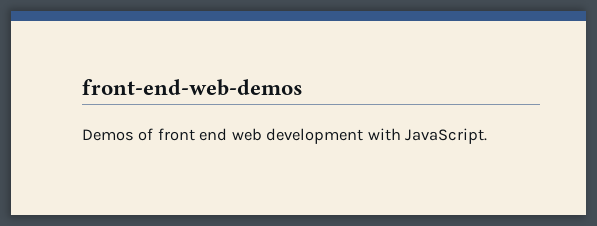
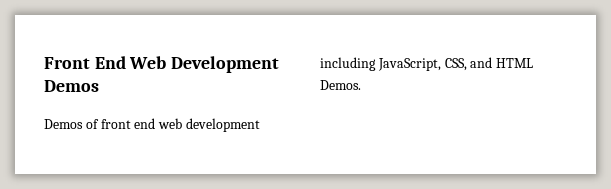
[82,79,303,96] front-end-web-demos -> [44,56,280,73] [44,80,99,92] Front End Web Development Demos
[367,128,488,144] with JavaScript. -> [320,57,534,71] [320,80,361,90] including JavaScript, CSS, and HTML Demos.

